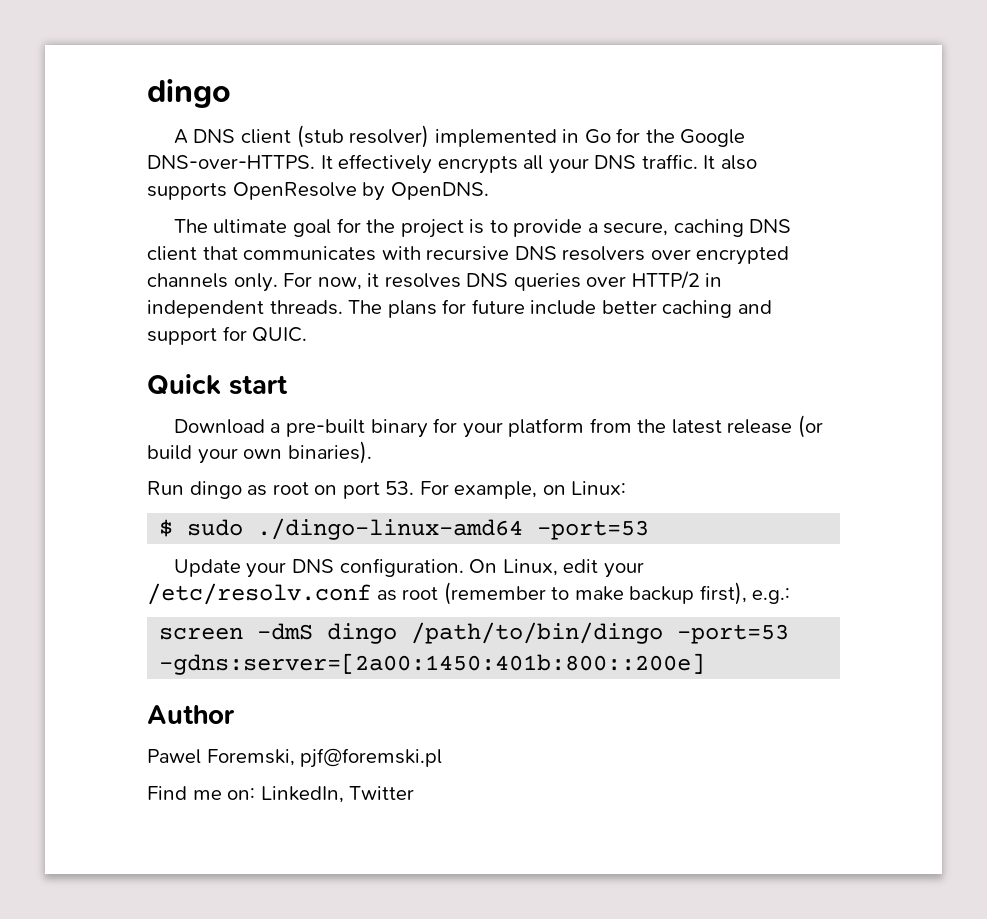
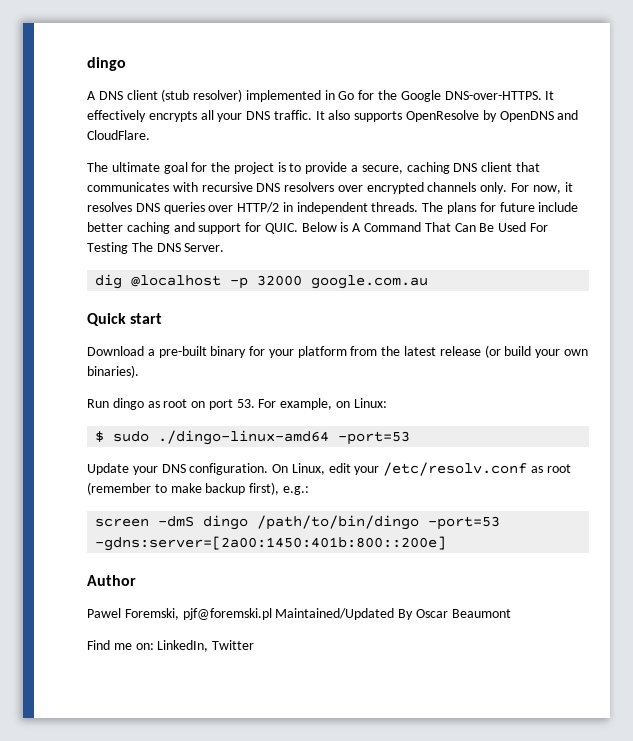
[390,182,489,200] OpenDNS. -> [499,110,579,122] [87,130,150,140] OpenDNS and CloudFlare.
(308, 334) none -> [301,222,548,232] [87,242,225,254] [95,274,429,289] Below is A Command That Can Be Used For Testing The DNS Server. // dig @localhost -p 32000 google.com.au
(443, 758) none -> [275,608,511,620] Maintained/Updated By Oscar Beaumont

